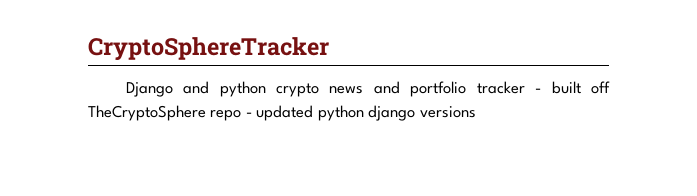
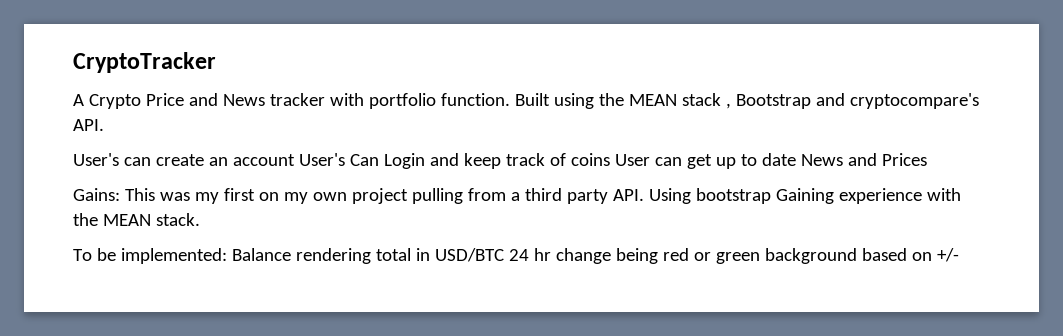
[88,37,329,61] [125,81,610,97] [88,105,476,121] CryptoSphereTracker // Django and python crypto news and portfolio tracker - built off TheCryptoSphere repo - updated python django versions -> [73,52,216,73] [73,93,979,109] [73,119,104,131] [73,153,927,169] [73,188,961,204] [73,213,200,226] [73,248,959,264] CryptoTracker // A Crypto Price and News tracker with portfolio function. Built using the MEAN stack , Bootstrap and cryptocompare's API. // User's can create an account User's Can Login and keep track of coins User can get up to date News and Prices // Gains: This was my first on my own project pulling from a third party API. Using bootstrap Gaining experience with the MEAN stack. // To be implemented: Balance rendering total in USD/BTC 24 hr change being red or green background based on +/-

